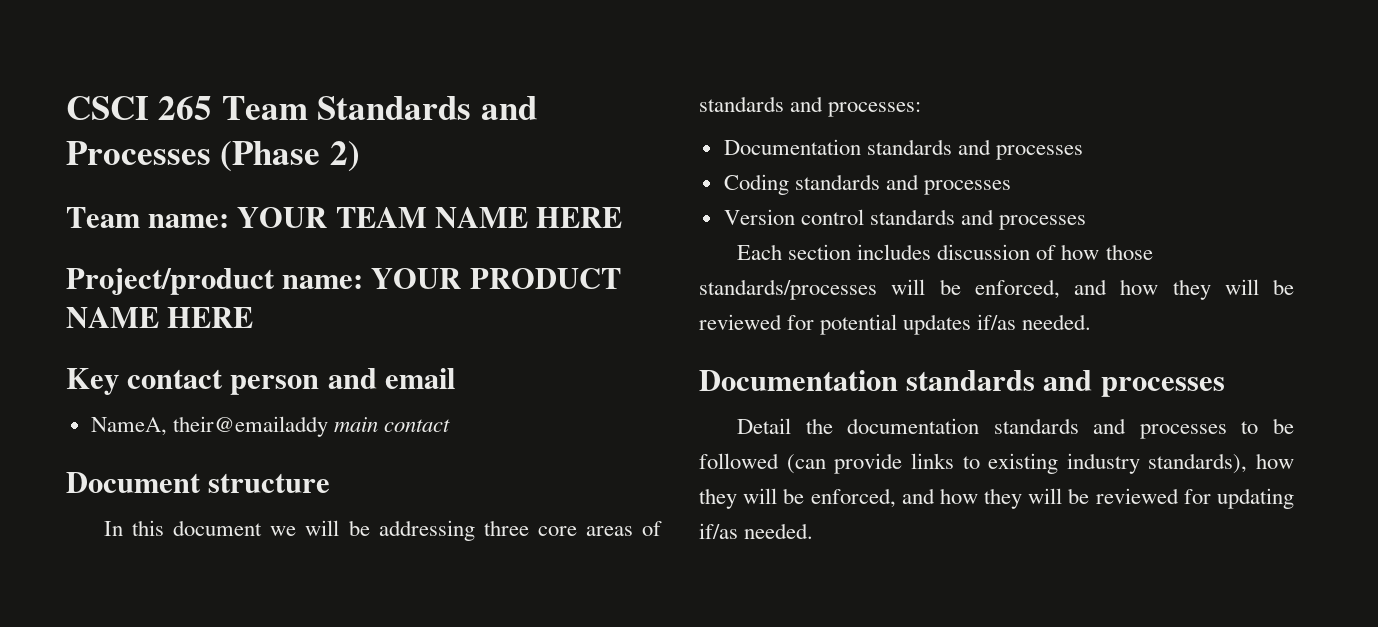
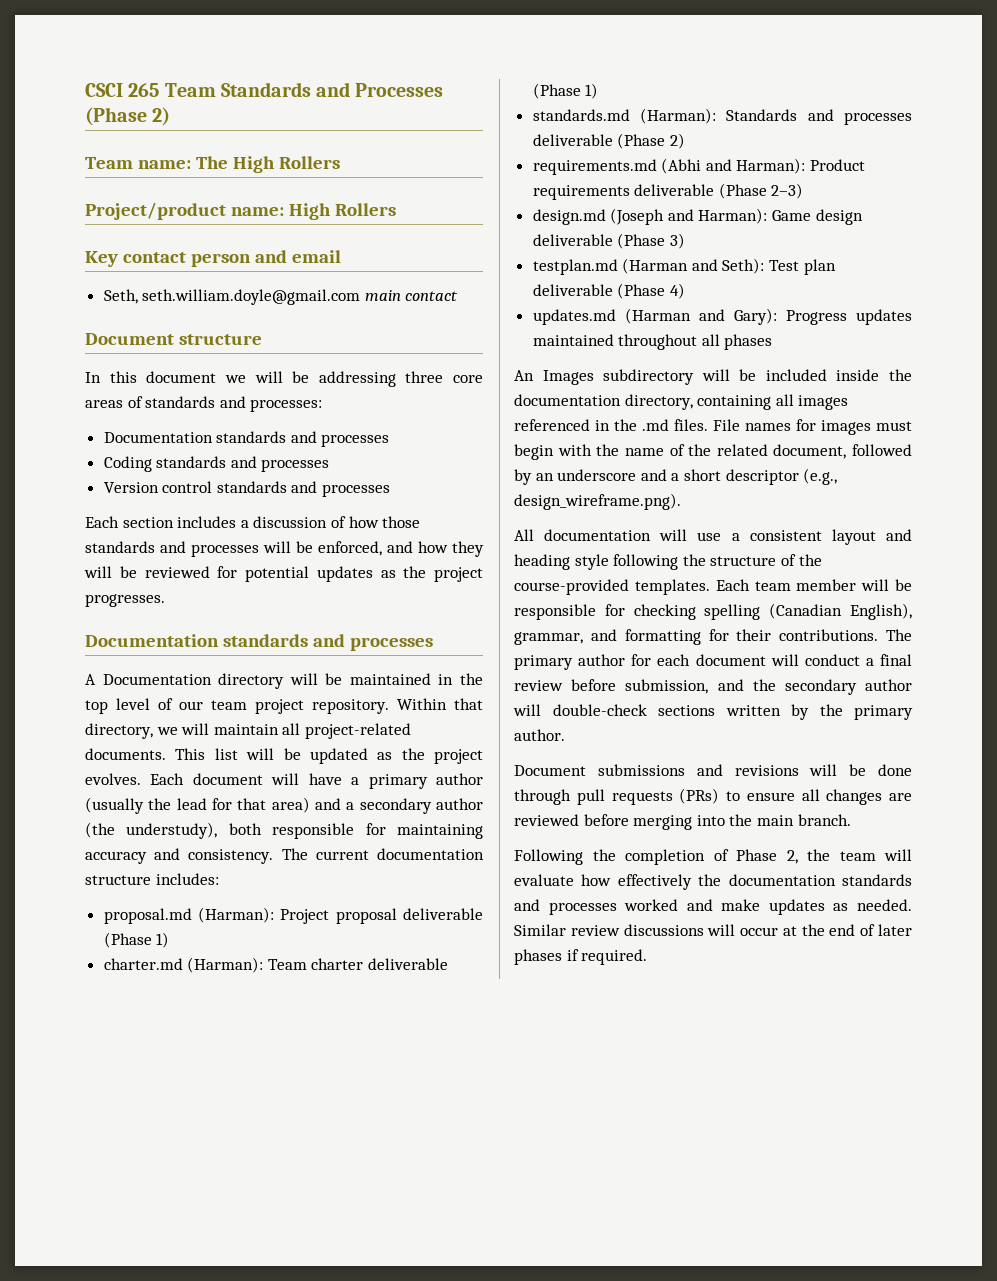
[237,207,623,228] [66,268,621,295] [66,307,254,328] YOUR TEAM NAME HERE // Project/product name: YOUR PRODUCT NAME HERE -> [195,156,340,173] [85,202,396,220] The High Rollers // Project/product name: High Rollers
[90,416,328,437] NameA, their@emailaddy -> [103,289,361,305] Seth, seth.william.doyle@gmail.com
(932, 252) none -> [240,520,249,528] a
[699,279,877,300] standards/processes -> [85,541,259,557] standards and processes
[977,314,1092,330] [699,370,1225,397] [737,418,792,434] if/as needed. // Documentation standards and processes // Detail -> [380,566,483,582] [85,594,165,607] [85,634,433,651] [85,673,483,689] [85,698,483,714] [85,723,411,739] [85,748,483,764] [85,773,483,789] [85,797,483,814] [85,822,483,839] [85,848,484,864] [85,873,219,885] [103,907,483,924] [103,932,170,948] [103,957,449,973] [532,83,599,99] [532,108,912,125] [532,133,685,149] [532,158,866,175] [532,183,804,200] [532,208,863,225] [532,233,685,249] [532,258,836,275] [532,283,685,299] [532,308,912,325] [532,334,773,350] [514,369,912,385] [514,394,849,410] [514,419,912,435] [514,444,912,460] [514,468,838,485] [514,493,681,510] [514,529,912,545] [514,554,822,570] [514,579,912,595] [514,603,912,620] [514,629,912,645] [514,654,912,670] [514,679,912,695] [513,704,913,720] [514,729,565,741] [514,764,912,776] [514,788,912,805] [514,814,851,830] [514,849,912,865] [514,874,692,890] as the project progresses. // Documentation standards and processes // A Documentation directory will be maintained in the top level of our team project repository. Within that directory, we will maintain all project-related documents. This list will be updated as the project evolves. Each document will have a primary author (usually the lead for that area) and a secondary author (the understudy), both responsible for maintaining accuracy and consistency. The current documentation structure includes: // proposal.md (Harman): Project proposal deliverable (Phase 1) // charter.md (Harman): Team charter deliverable (Phase 1) // standards.md (Harman): Standards and processes deliverable (Phase 2) // requirements.md (Abhi and Harman): Product requirements deliverable (Phase 2–3) // design.md (Joseph and Harman): Game design deliverable (Phase 3) // testplan.md (Harman and Seth): Test plan deliverable (Phase 4) // updates.md (Harman and Gary): Progress updates maintained throughout all phases // An Images subdirectory will be included inside the documentation directory, containing all images referenced in the .md files. File names for images must begin with the name of the related document, followed by an underscore and a short descriptor (e.g., design_wireframe.png). // All documentation will use a consistent layout and heading style following the structure of the course-provided templates. Each team member will be responsible for checking spelling (Canadian English), grammar, and formatting for their contributions. The primary author for each document will conduct a final review before submission, and the secondary author will double-check sections written by the primary author. // Document submissions and revisions will be done through pull requests (PRs) to ensure all changes are reviewed before merging into the main branch. // Following the completion of Phase 2, the team will evaluate how effectively
[1241,418,1294,434] [699,453,1294,474] [699,488,1294,509] [699,523,814,539] to be followed (can provide links to existing industry standards), how they will be enforced, and how they will be reviewed for updating if/as needed. -> [624,899,912,915] [514,924,912,936] [514,949,648,965] worked and make updates as needed. Similar review discussions will occur at the end of later phases if required.

